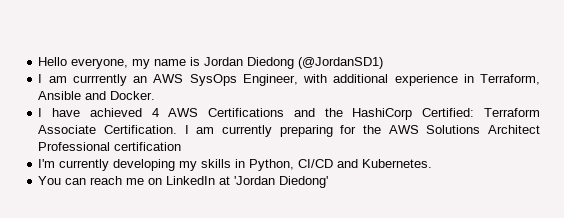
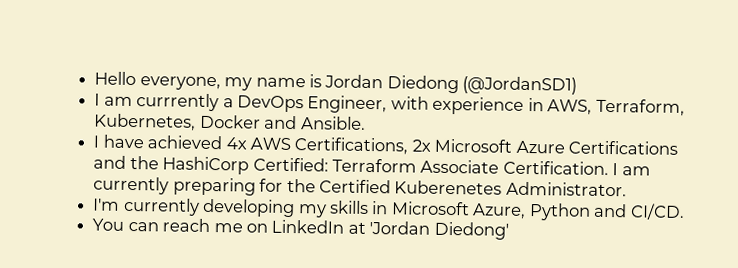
[133,74,237,86] an AWS SysOps -> [222,95,304,113] a DevOps
[333,74,389,83] additional -> (429, 103) none
[480,74,540,85] [38,91,156,100] [38,108,199,117] Terraform, Ansible and Docker. // I have achieved 4 AWS -> [547,98,685,116] [94,113,366,131] [93,134,565,155] AWS, Terraform, Kubernetes, Docker and Ansible. // I have achieved 4x AWS Certifications, 2x Microsoft Azure
[388,125,540,134] [38,142,182,151] AWS Solutions Architect Professional certification -> [318,179,627,197] Certified Kuberenetes Administrator.
[249,159,433,171] Python, CI/CD and Kubernetes. -> [390,201,685,221] Microsoft Azure, Python and CI/CD.

